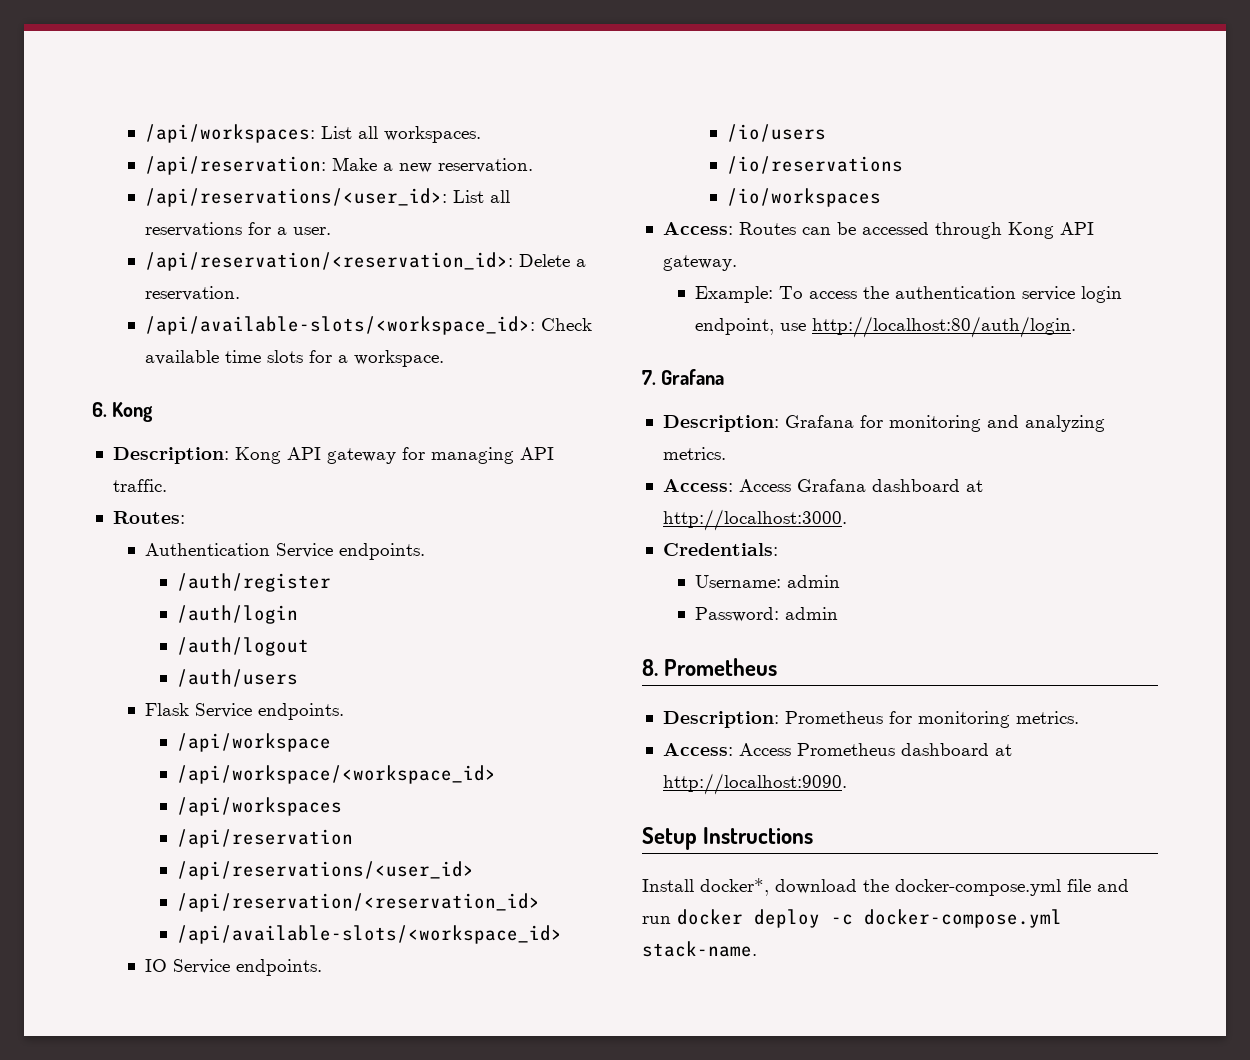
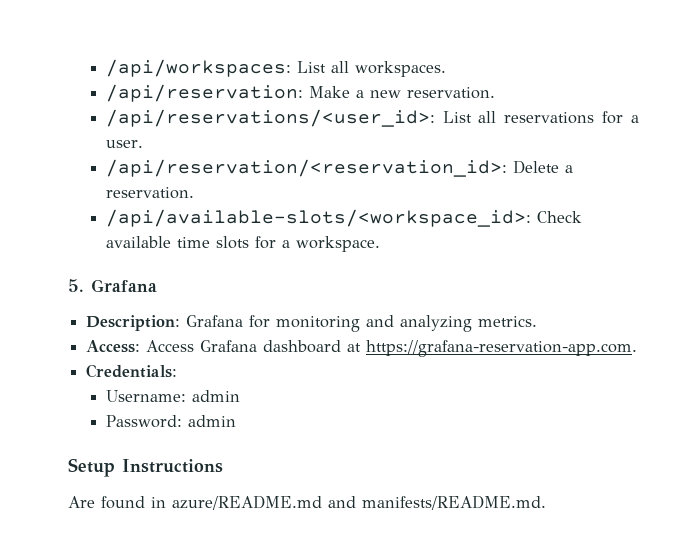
[92,402,154,422] [112,447,554,464] [112,479,167,492] [112,511,185,524] [145,543,426,560] [177,573,332,592] [177,605,299,624] [177,637,310,656] [177,669,299,687] [145,703,345,720] [177,733,332,752] [177,765,497,784] [177,797,343,816] [177,829,354,848] [177,861,475,880] [177,893,541,912] [177,925,563,944] [145,959,323,976] [727,124,827,142] [727,156,904,174] [727,188,882,207] [662,222,1094,239] [662,255,737,271] [695,286,1123,303] [695,316,1077,338] [642,370,656,385] 6. Kong // Description: Kong API gateway for managing API traffic. // Routes: // Authentication Service endpoints. // /auth/register // /auth/login // /auth/logout // /auth/users // Flask Service endpoints. // /api/workspace // /api/workspace/<workspace_id> // /api/workspaces // /api/reservation // /api/reservations/<user_id> // /api/reservation/<reservation_id> // /api/available-slots/<workspace_id> // IO Service endpoints. // /io/users // /io/reservations // /io/workspaces // Access: Routes can be accessed through Kong API gateway. // Example: To access the authentication service login endpoint, use http://localhost:80/auth/login. // 7. -> [68,279,84,292] 5.
[662,509,847,531] http://localhost:3000. -> [366,340,638,357] https://grafana-reservation-app.com.
[642,658,778,676] [662,711,1079,728] [662,743,1012,756] [662,773,847,795] [642,827,814,850] [642,878,1129,896] [642,909,1062,928] [642,941,757,957] 8. Prometheus // Description: Prometheus for monitoring metrics. // Access: Access Prometheus dashboard at http://localhost:9090. // Setup Instructions // Install docker*, download the docker-compose.yml file and run docker deploy -c docker-compose.yml stack-name. -> [68,458,223,477] [68,495,546,510] Setup Instructions // Are found in azure/README.md and manifests/README.md.

